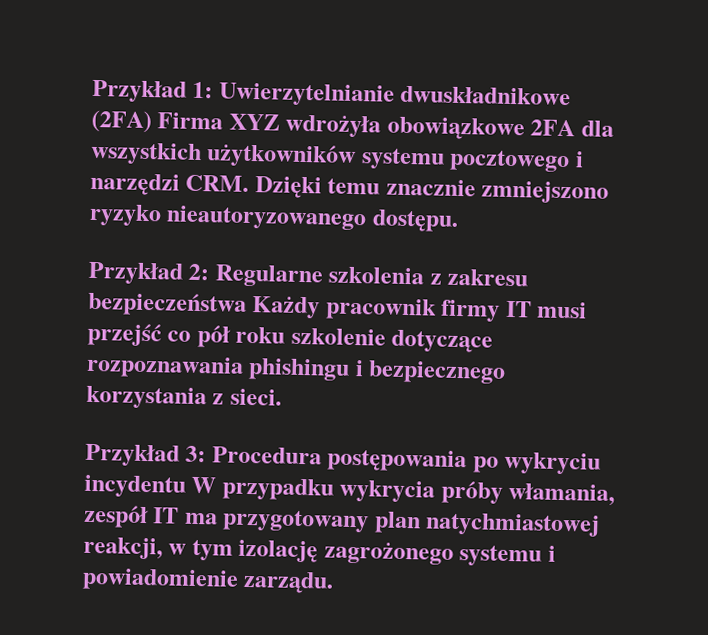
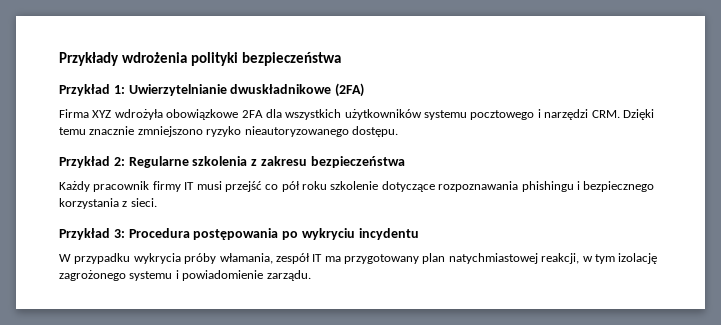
(92, 91) none -> [59,52,341,66] Przykłady wdrożenia polityki bezpieczeństwa //
(152, 121) none -> (365, 90) //
(247, 304) none -> (405, 162) //
(186, 486) none -> (419, 234) //

